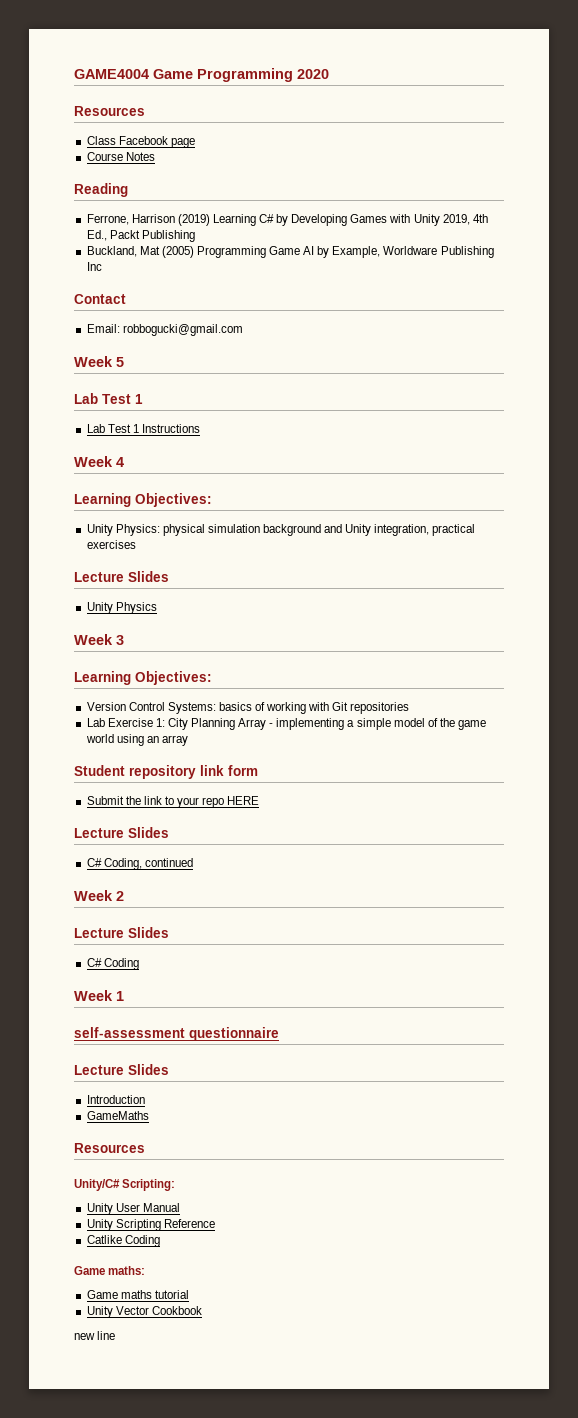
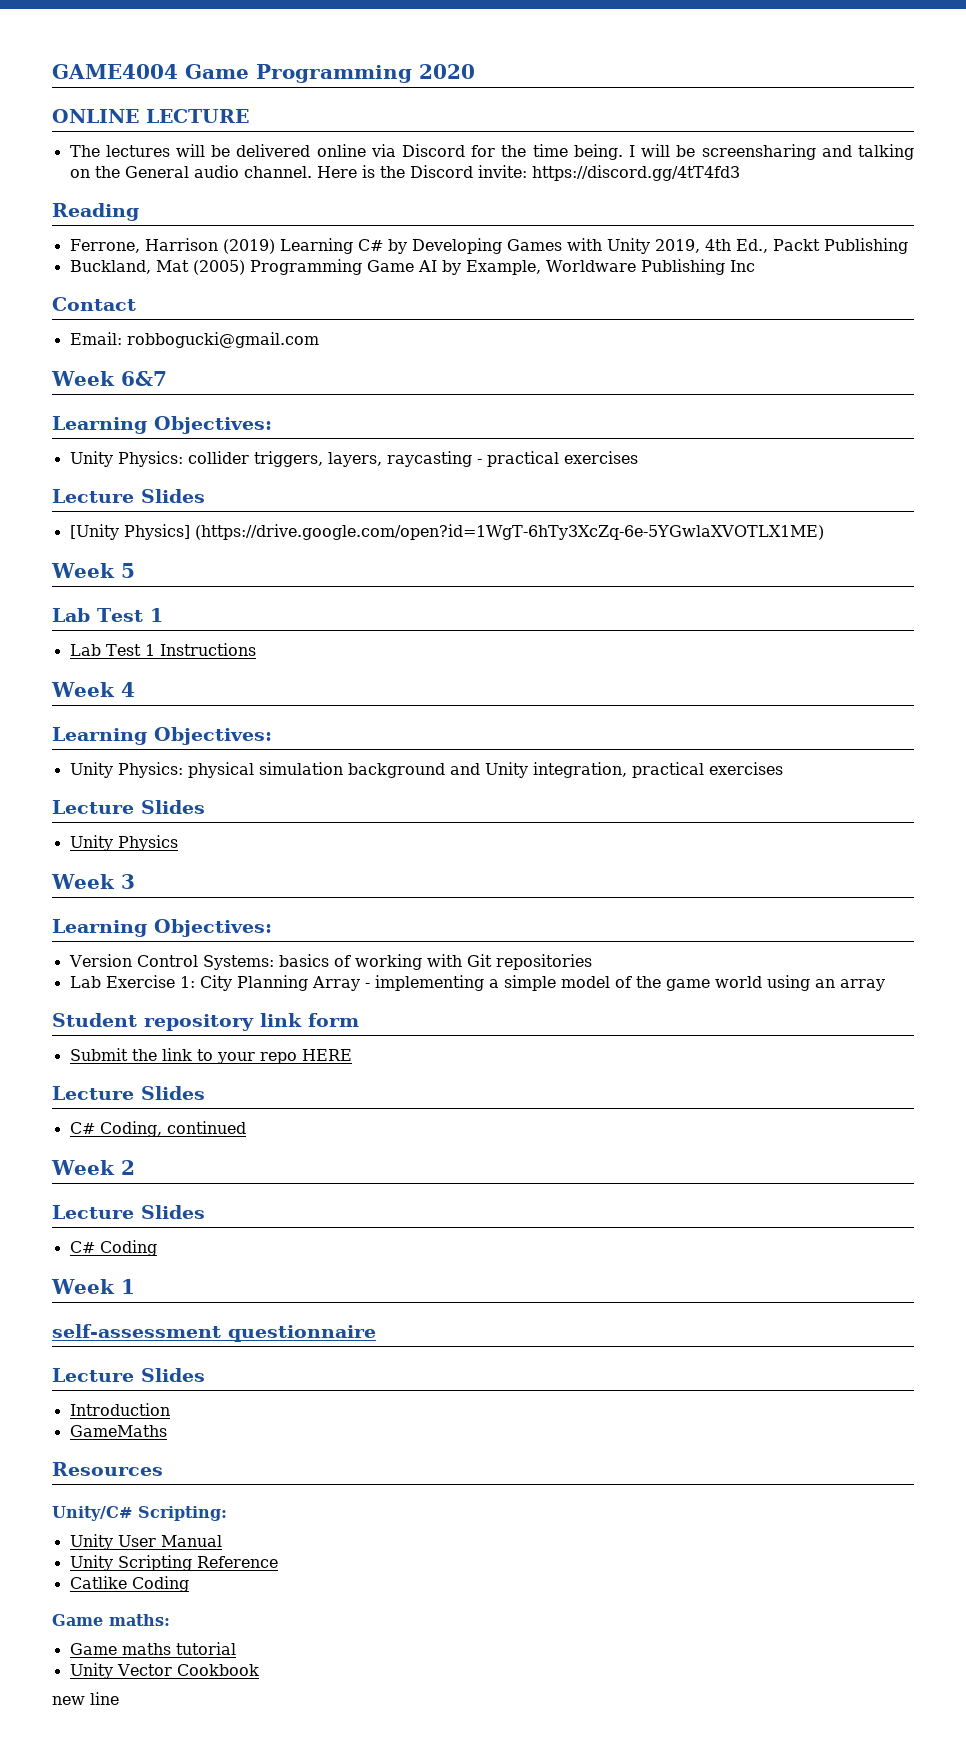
[74,106,145,116] [86,136,195,148] [86,152,155,161] Resources // Class Facebook page // Course Notes -> [52,109,249,123] [69,144,915,160] [69,165,740,181] ONLINE LECTURE // The lectures will be delivered online via Discord for the time being. I will be screensharing and talking on the General audio channel. Here is the Discord invite: https://discord.gg/4tT4fd3
(243, 330) none -> [51,371,167,386] [52,416,272,434] [69,451,638,467] [52,489,205,503] [69,524,824,540] // Week 6&7 // Learning Objectives: // Unity Physics: collider triggers, layers, raycasting - practical exercises // Lecture Slides // [Unity Physics] (https://drive.google.com/open?id=1WgT-6hTy3XcZq-6e-5YGwlaXVOTLX1ME)

